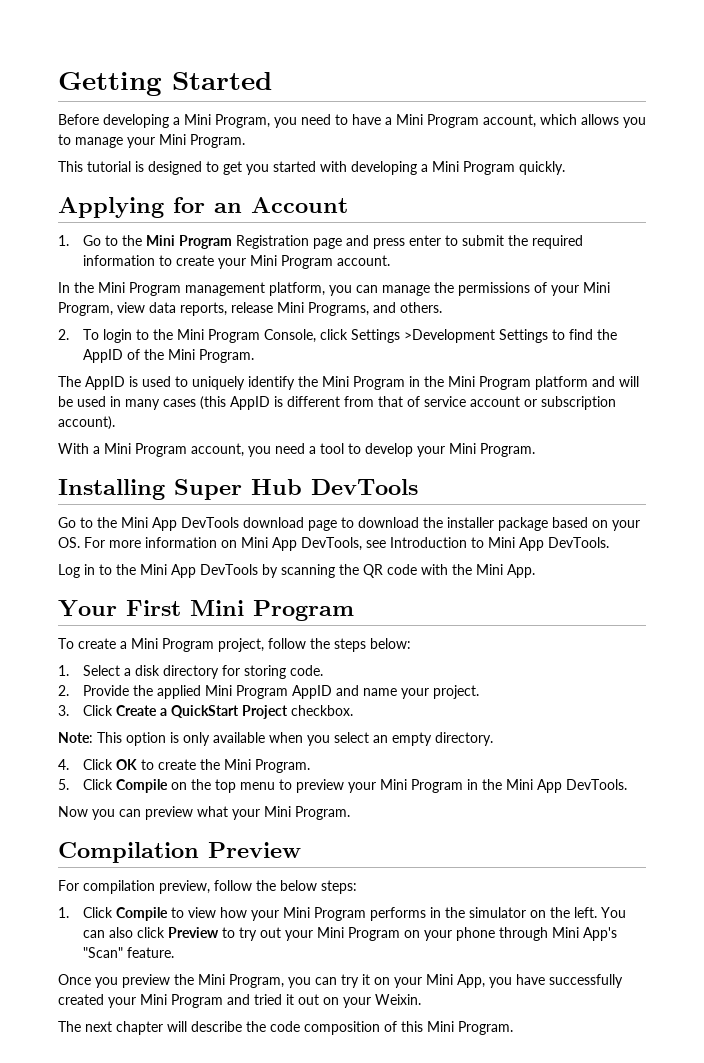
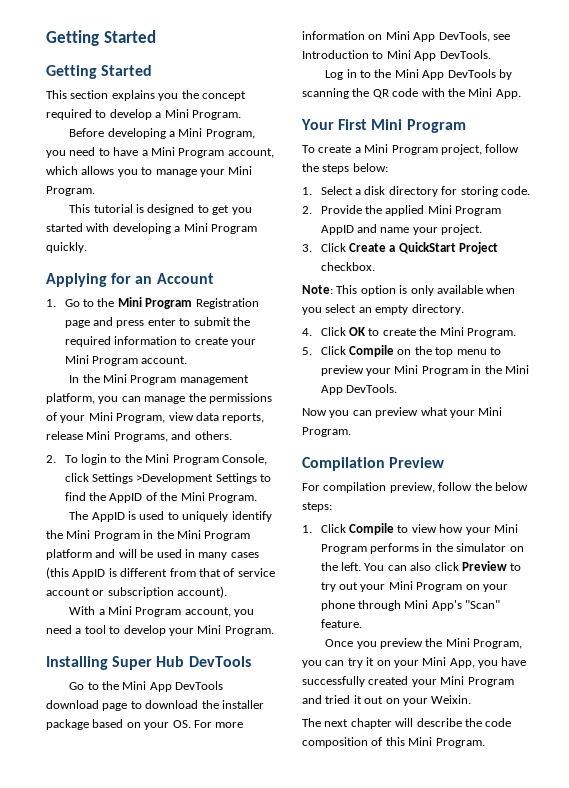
[58,72,272,96] Getting Started -> [46,30,156,46] [46,65,153,79] [46,90,246,101] [46,109,241,120] Getting Started // Getting Started // This section explains you the concept required to develop a Mini Program.

